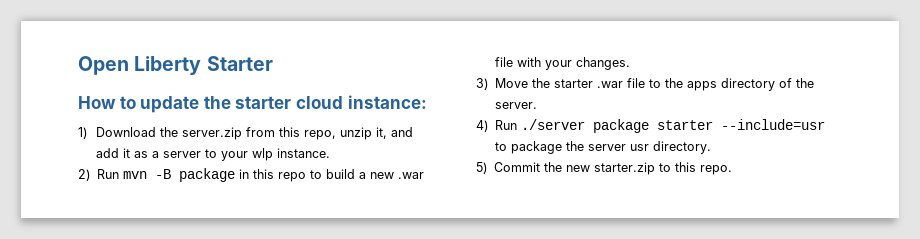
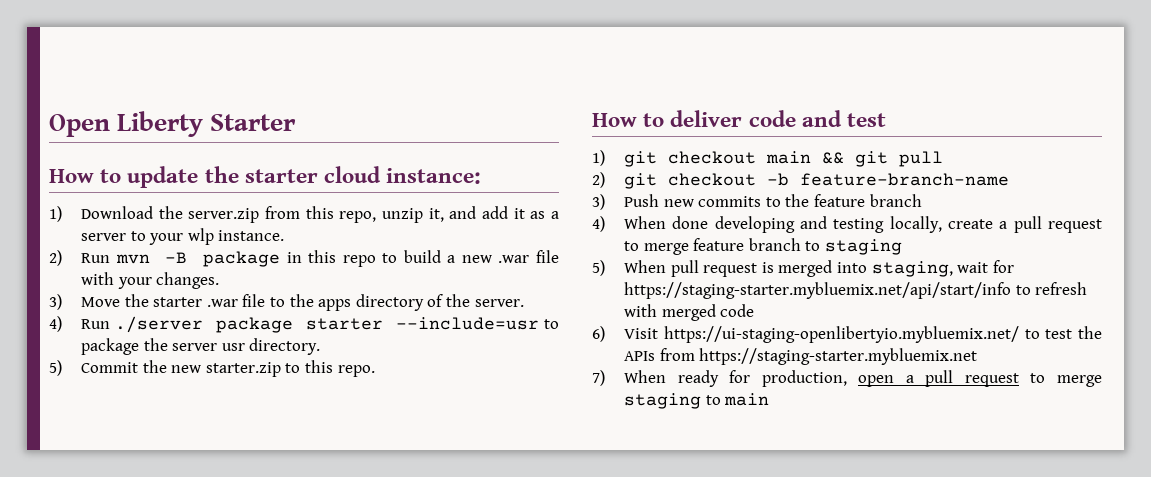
(733, 170) none -> [592,110,887,127] [592,150,944,167] [592,172,1010,189] [592,194,922,210] [592,216,1102,233] [624,238,903,255] [592,260,1014,277] [624,282,1088,299] [624,304,755,321] [592,326,1102,343] [624,348,978,365] [592,370,1102,387] [624,393,770,409] // How to deliver code and test // 1) git checkout main && git pull // 2) git checkout -b feature-branch-name // 3) Push new commits to the feature branch // 4) When done developing and testing locally, create a pull request to merge feature branch to staging // 5) When pull request is merged into staging, wait for https://staging-starter.mybluemix.net/api/start/info to refresh with merged code // 6) Visit https://ui-staging-openlibertyio.mybluemix.net/ to test the APIs from https://staging-starter.mybluemix.net // 7) When ready for production, open a pull request to merge staging to main

